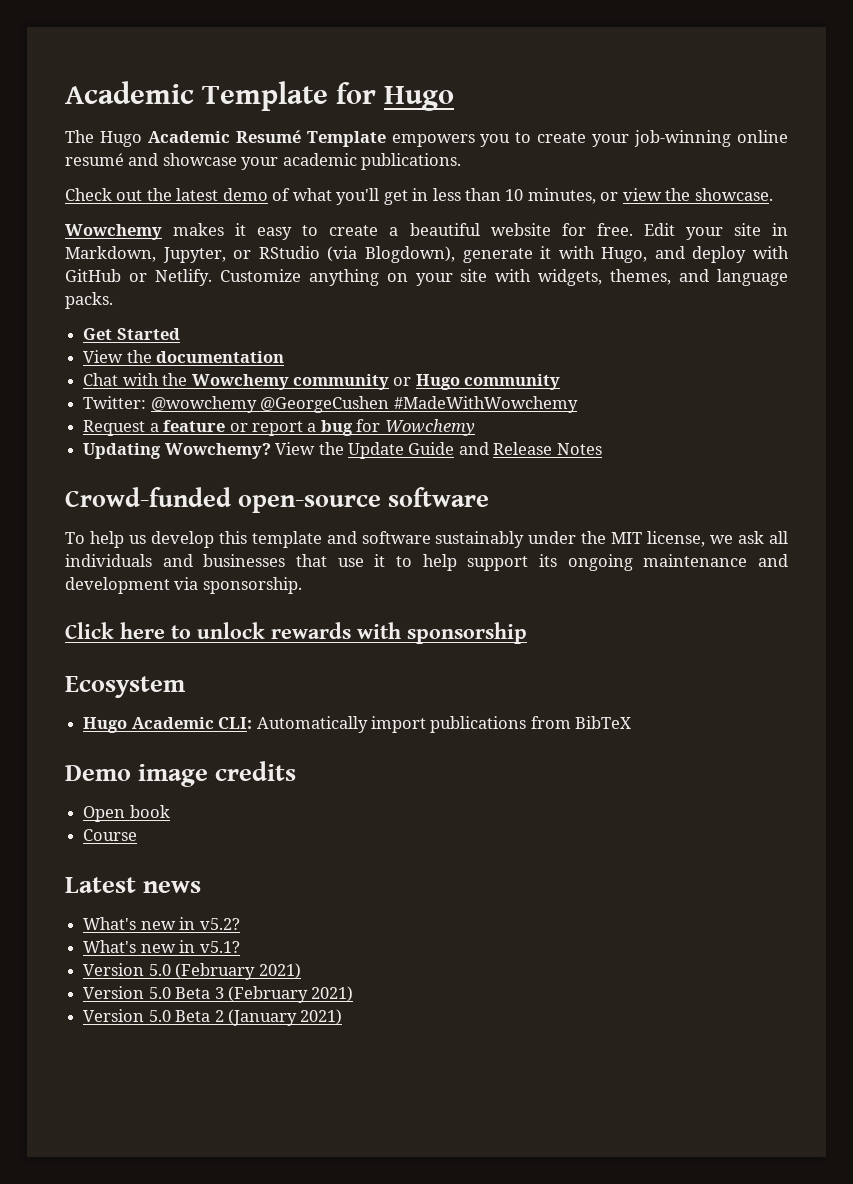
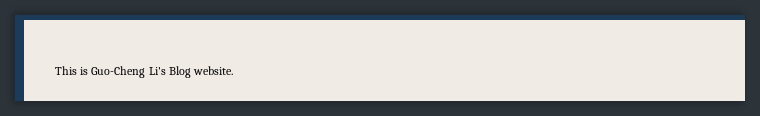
[65,81,455,111] [65,130,788,147] [65,153,462,170] [65,188,773,205] [65,223,788,240] [65,246,789,263] [65,269,788,286] [65,292,113,309] [83,328,180,340] [83,350,285,363] [83,373,561,390] [83,396,578,413] [83,419,475,436] [83,442,602,459] [65,487,490,513] [65,531,789,548] [65,554,788,571] [65,577,302,594] [65,622,527,644] [65,676,186,698] [83,716,632,733] [65,761,297,787] [83,805,170,822] [83,829,138,841] [65,877,202,893] [83,917,240,930] [83,940,240,953] [83,963,301,980] [83,986,354,1003] [83,1009,343,1026] Academic Template for Hugo // The Hugo Academic Resumé Template empowers you to create your job-winning online resumé and showcase your academic publications. // Check out the latest demo of what you'll get in less than 10 minutes, or view the showcase. // Wowchemy makes it easy to create a beautiful website for free. Edit your site in Markdown, Jupyter, or RStudio (via Blogdown), generate it with Hugo, and deploy with GitHub or Netlify. Customize anything on your site with widgets, themes, and language packs. // Get Started // View the documentation // Chat with the Wowchemy community or Hugo community // Twitter: @wowchemy @GeorgeCushen #MadeWithWowchemy // Request a feature or report a bug for Wowchemy // Updating Wowchemy? View the Update Guide and Release Notes // Crowd-funded open-source software // To help us develop this template and software sustainably under the MIT license, we ask all individuals and businesses that use it to help support its ongoing maintenance and development via sponsorship. // Click here to unlock rewards with sponsorship // Ecosystem // Hugo Academic CLI: Automatically import publications from BibTeX // Demo image credits // Open book // Course // Latest news // What's new in v5.2? // What's new in v5.1? // Version 5.0 (February 2021) // Version 5.0 Beta 3 (February 2021) // Version 5.0 Beta 2 (January 2021) -> [55,66,234,78] This is Guo-Cheng Li's Blog website.

